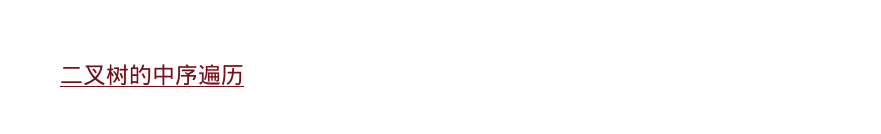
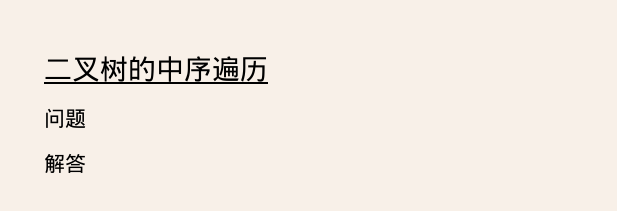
(244, 75) none -> [44,108,86,129] [44,153,86,173] // 问题 // 解答

